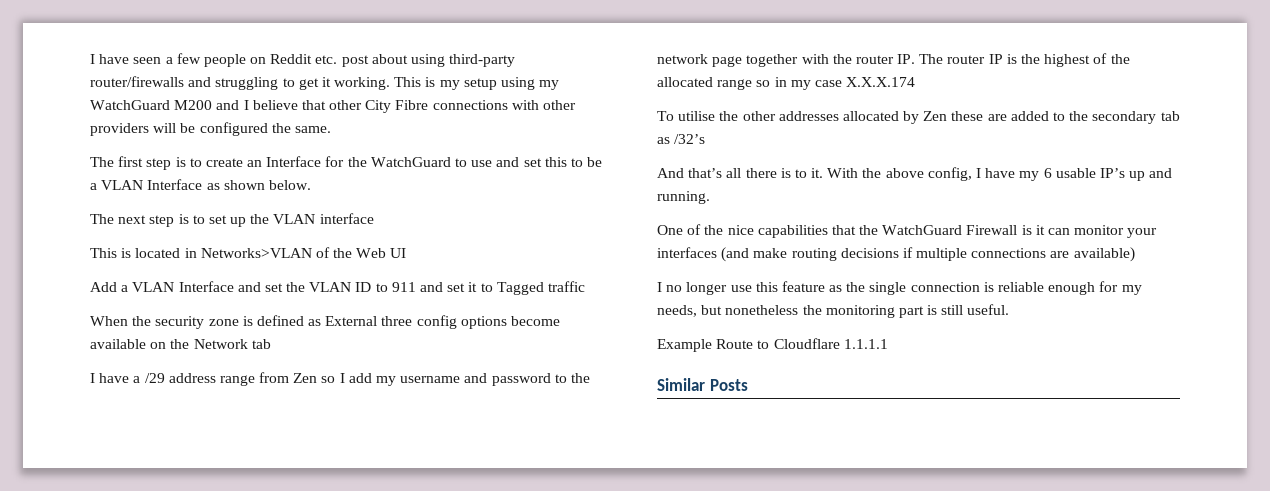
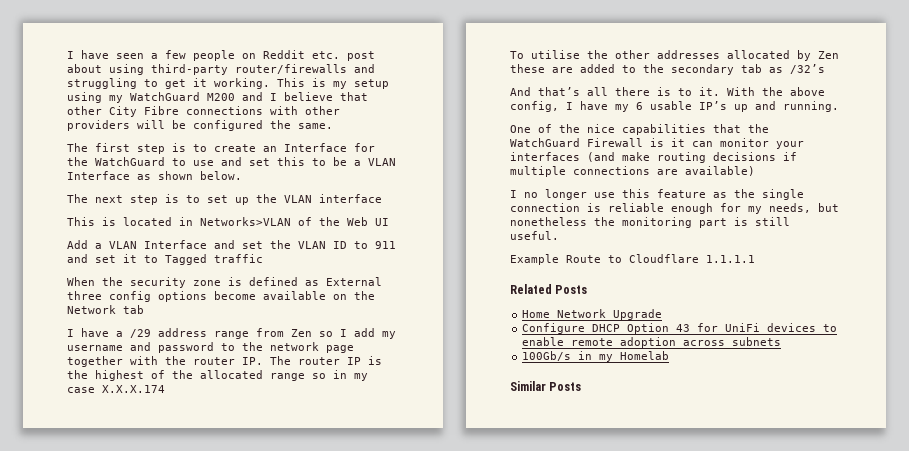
(888, 344) none -> [510,284,588,294] [522,309,663,320] [522,323,838,334] [522,337,782,348] [522,351,670,362] // Related Posts // Home Network Upgrade // Configure DHCP Option 43 for UniFi devices to enable remote adoption across subnets // 100Gb/s in my Homelab

